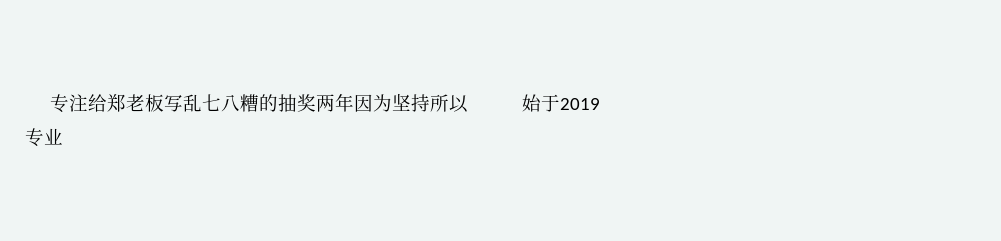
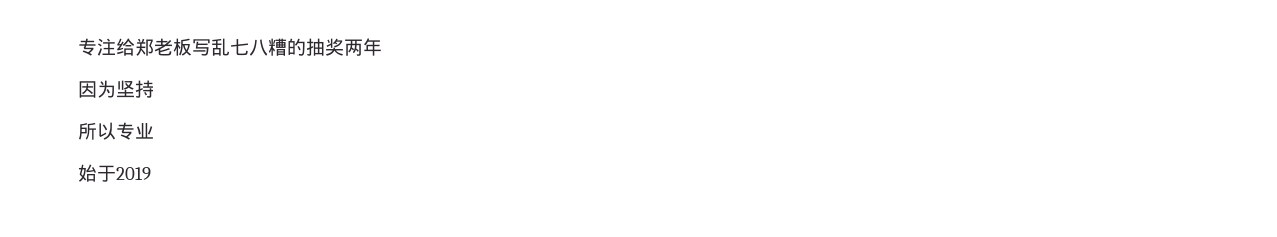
(354, 102) none -> (382, 47) //
(430, 103) none -> (154, 89) //

